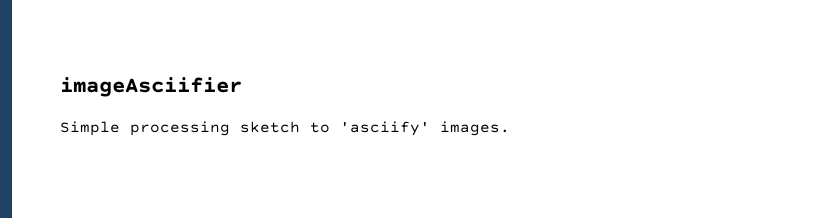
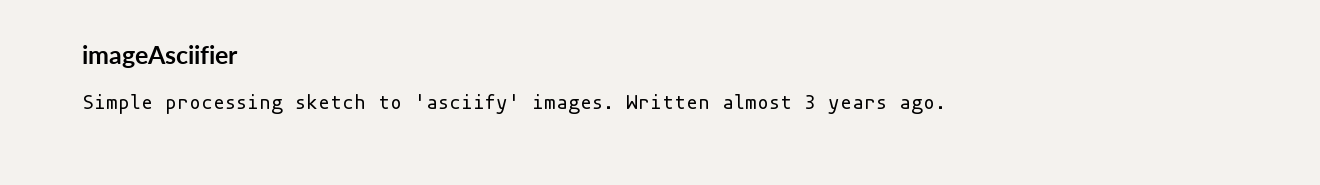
(510, 128) none -> [626,94,946,114] Written almost 3 years ago.

